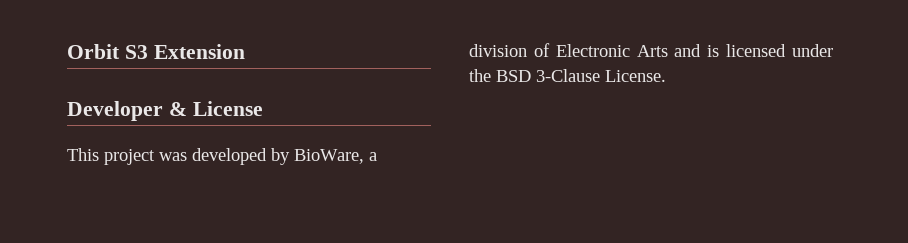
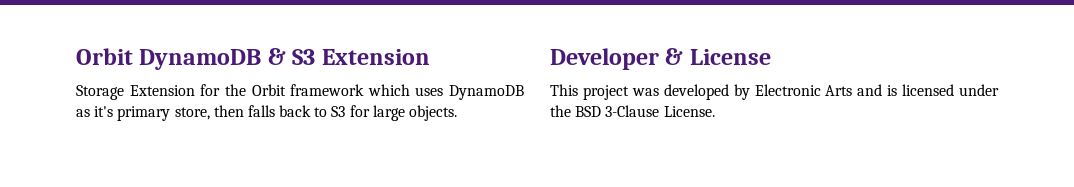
[67,44,120,59] Orbit -> [76,48,286,70] Orbit DynamoDB &
(245, 51) none -> [76,84,524,100] [76,105,458,121] // Storage Extension for the Orbit framework which uses DynamoDB as it's primary store, then falls back to S3 for large objects.
[294,149,377,164] [469,43,550,57] BioWare, a division of -> (750, 92) none

